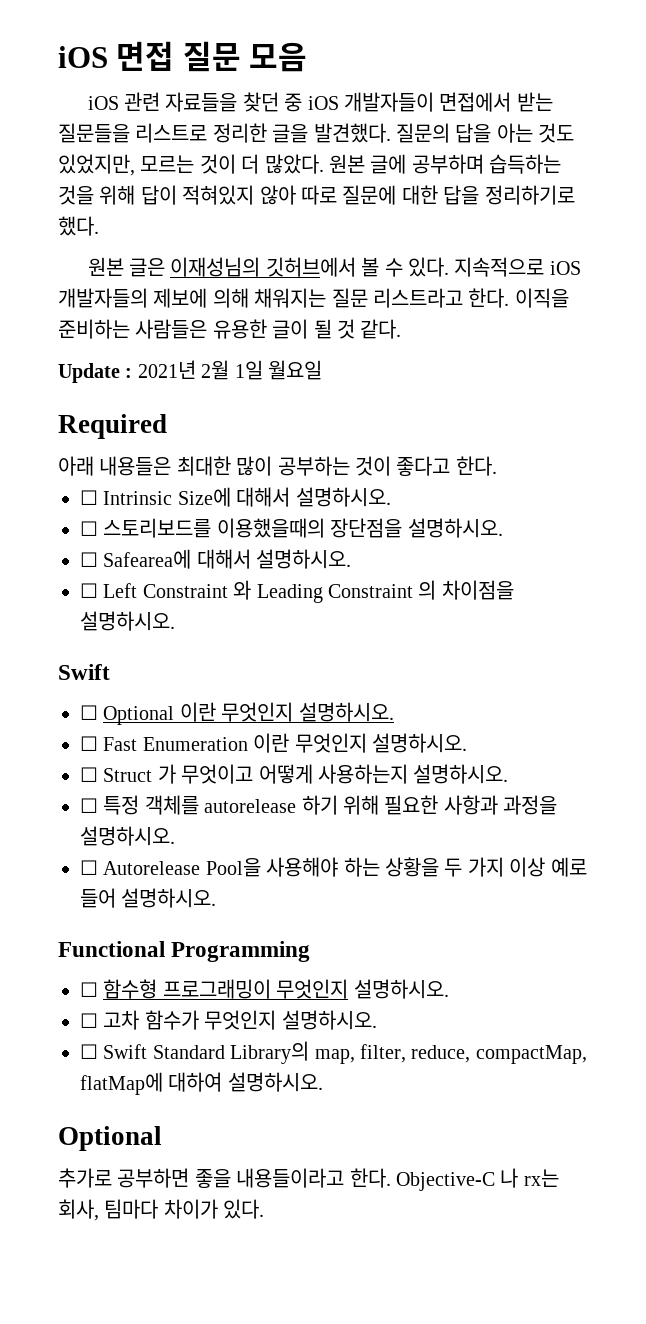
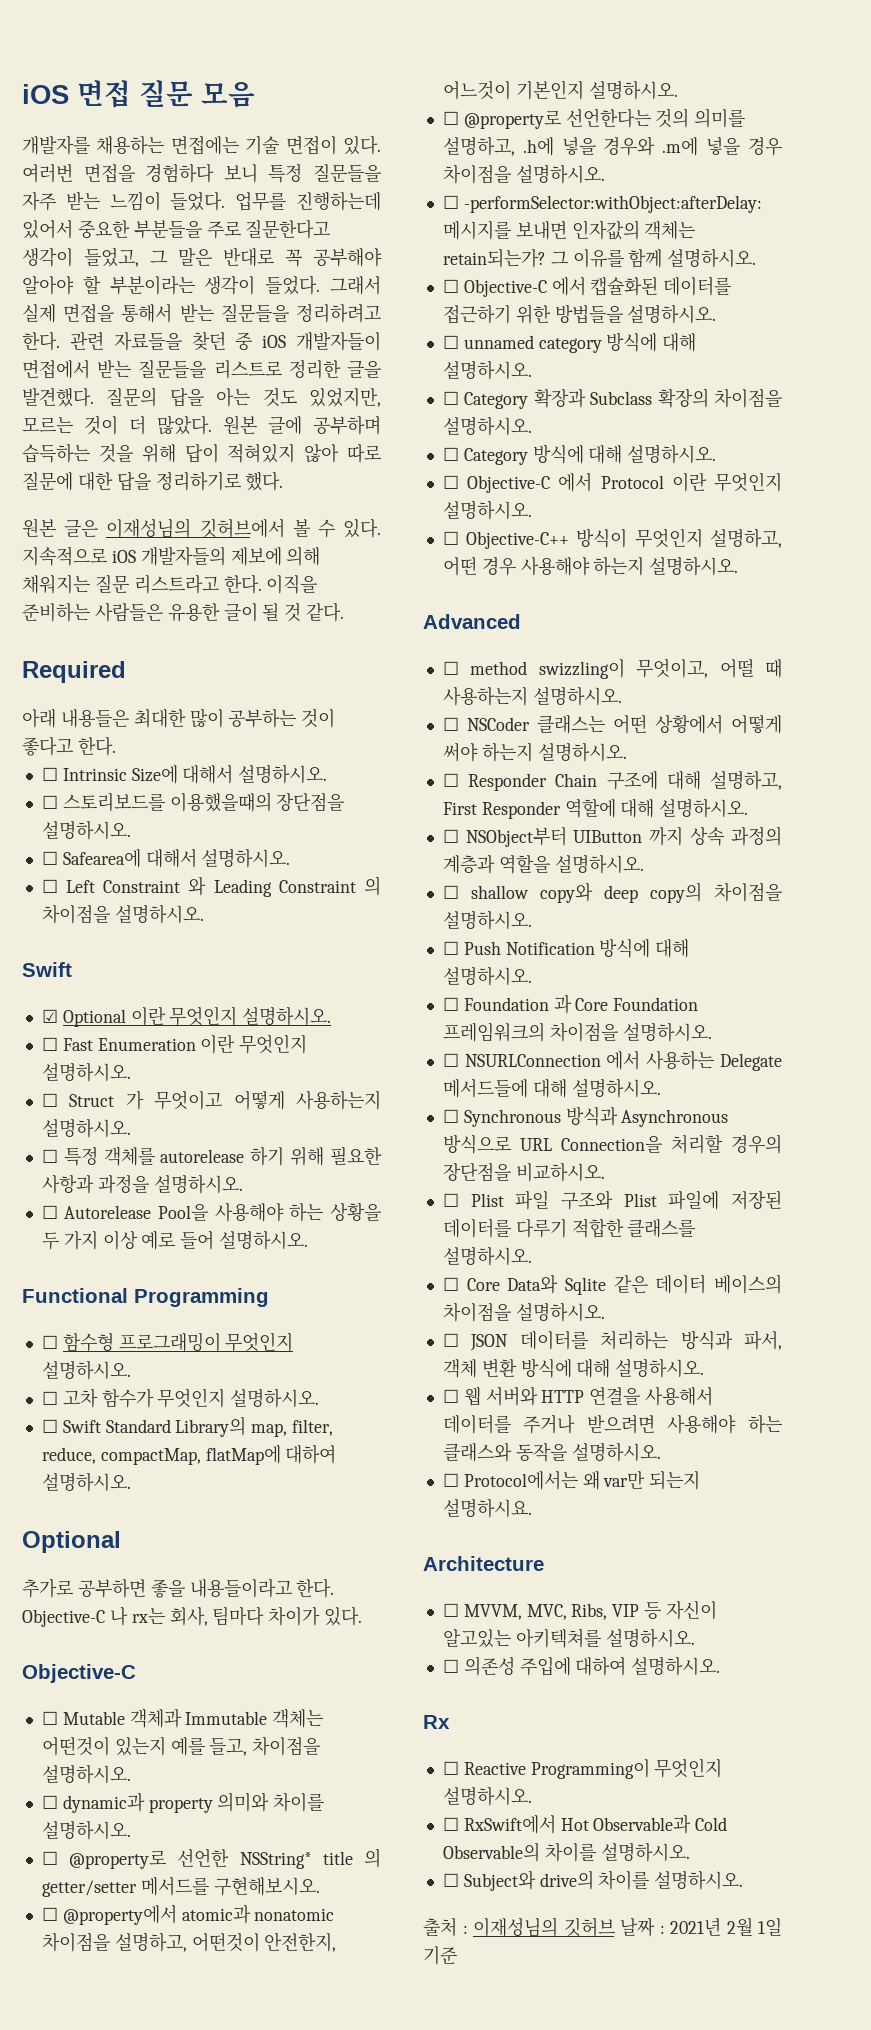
[87,96,119,110] iOS -> [22,135,381,155] [22,163,381,183] [22,191,381,211] [22,219,331,239] [22,248,382,267] [22,275,381,295] [22,304,381,323] [22,331,60,351] 개발자를 채용하는 면접에는 기술 면접이 있다. 여러번 면접을 경험하다 보니 특정 질문들을 자주 받는 느낌이 들었다. 업무를 진행하는데 있어서 중요한 부분들을 주로 질문한다고 생각이 들었고, 그 말은 반대로 꼭 공부해야 알아야 할 부분이라는 생각이 들었다. 그래서 실제 면접을 통해서 받는 질문들을 정리하려고 한다.
[58,360,322,383] // Update : 2021년 2월 1일 월요일 -> (345, 612) none
[80,705,98,720] ☐ -> [41,1009,58,1023] ☑
(265, 1209) none -> [22,1664,136,1683] [41,1709,324,1728] [41,1736,321,1756] [41,1764,131,1784] [41,1792,325,1813] [41,1820,131,1840] [41,1848,381,1869] [41,1877,320,1897] [41,1905,335,1925] [41,1932,337,1952] [442,80,678,100] [442,108,746,129] [442,136,782,156] [442,164,605,184] [442,195,762,213] [442,220,696,240] [442,248,757,268] [442,276,732,297] [442,304,717,324] [442,332,697,353] [442,360,532,380] [442,388,782,409] [442,416,532,436] [442,444,717,465] [442,472,782,493] [442,500,532,520] [442,528,782,549] [442,556,739,576] [423,614,521,629] [442,658,782,679] [442,686,622,706] [442,715,782,734] [442,742,627,762] [442,770,782,791] [442,798,749,819] [442,826,782,847] [442,854,644,874] [442,882,782,903] [442,910,532,930] [442,938,690,958] [442,966,532,986] [442,995,699,1014] [442,1022,712,1042] [442,1051,782,1071] [442,1078,661,1098] [442,1106,729,1127] [442,1134,782,1154] [442,1163,605,1182] [442,1190,782,1210] [442,1218,696,1238] [442,1246,532,1266] [442,1274,782,1295] [442,1302,605,1322] [442,1330,782,1351] [442,1358,705,1378] [442,1386,714,1406] [442,1414,782,1434] [442,1442,661,1462] [442,1470,701,1490] [442,1498,532,1518] [423,1556,544,1571] [442,1600,717,1620] [442,1628,695,1648] [442,1656,721,1676] [423,1715,450,1729] [442,1758,723,1779] [442,1786,532,1806] [442,1815,728,1834] [442,1842,690,1862] [442,1870,744,1891] [423,1917,782,1937] [423,1946,457,1965] // Objective-C // ☐ Mutable 객체과 Immutable 객체는 어떤것이 있는지 예를 들고, 차이점을 설명하시오. // ☐ dynamic과 property 의미와 차이를 설명하시오. // ☐ @property로 선언한 NSString* title 의 getter/setter 메서드를 구현해보시오. // ☐ @property에서 atomic과 nonatomic 차이점을 설명하고, 어떤것이 안전한지, 어느것이 기본인지 설명하시오. // ☐ @property로 선언한다는 것의 의미를 설명하고, .h에 넣을 경우와 .m에 넣을 경우 차이점을 설명하시오. // ☐ -performSelector:withObject:afterDelay: 메시지를 보내면 인자값의 객체는 retain되는가? 그 이유를 함께 설명하시오. // ☐ Objective-C 에서 캡슐화된 데이터를 접근하기 위한 방법들을 설명하시오. // ☐ unnamed category 방식에 대해 설명하시오. // ☐ Category 확장과 Subclass 확장의 차이점을 설명하시오. // ☐ Category 방식에 대해 설명하시오. // ☐ Objective-C 에서 Protocol 이란 무엇인지 설명하시오. // ☐ Objective-C++ 방식이 무엇인지 설명하고, 어떤 경우 사용해야 하는지 설명하시오. // Advanced // ☐ method swizzling이 무엇이고, 어떨 때 사용하는지 설명하시오. // ☐ NSCoder 클래스는 어떤 상황에서 어떻게 써야 하는지 설명하시오. // ☐ Responder Chain 구조에 대해 설명하고, First Responder 역할에 대해 설명하시오. // ☐ NSObject부터 UIButton 까지 상속 과정의 계층과 역할을 설명하시오. // ☐ shallow copy와 deep copy의 차이점을 설명하시오. // ☐ Push Notification 방식에 대해 설명하시오. // ☐ Foundation 과 Core Foundation 프레임워크의 차이점을 설명하시오. // ☐ NSURLConnection 에서 사용하는 Delegate 메서드들에 대해 설명하시오. // ☐ Synchronous 방식과 Asynchronous 방식으로 URL Connection을 처리할 경우의 장단점을 비교하시오. // ☐ Plist 파일 구조와 Plist 파일에 저장된 데이터를 다루기 적합한 클래스를 설명하시오. // ☐ Core Data와 Sqlite 같은 데이터 베이스의 차이점을 설명하시오. // ☐ JSON 데이터를 처리하는 방식과 파서, 객체 변환 방식에 대해 설명하시오. // ☐ 웹 서버와 HTTP 연결을 사용해서 데이터를 주거나 받으려면 사용해야 하는 클래스와 동작을 설명하시오. // ☐ Protocol에서는 왜 var만 되는지 설명하시요. // Architecture // ☐ MVVM, MVC, Ribs, VIP 등 자신이 알고있는 아키텍쳐를 설명하시오. // ☐ 의존성 주입에 대하여 설명하시오. // Rx // ☐ Reactive Programming이 무엇인지 설명하시오. // ☐ RxSwift에서 Hot Observable과 Cold Observable의 차이를 설명하시오. // ☐ Subject와 drive의 차이를 설명하시오. // 출처 : 이재성님의 깃허브 날짜 : 2021년 2월 1일 기준

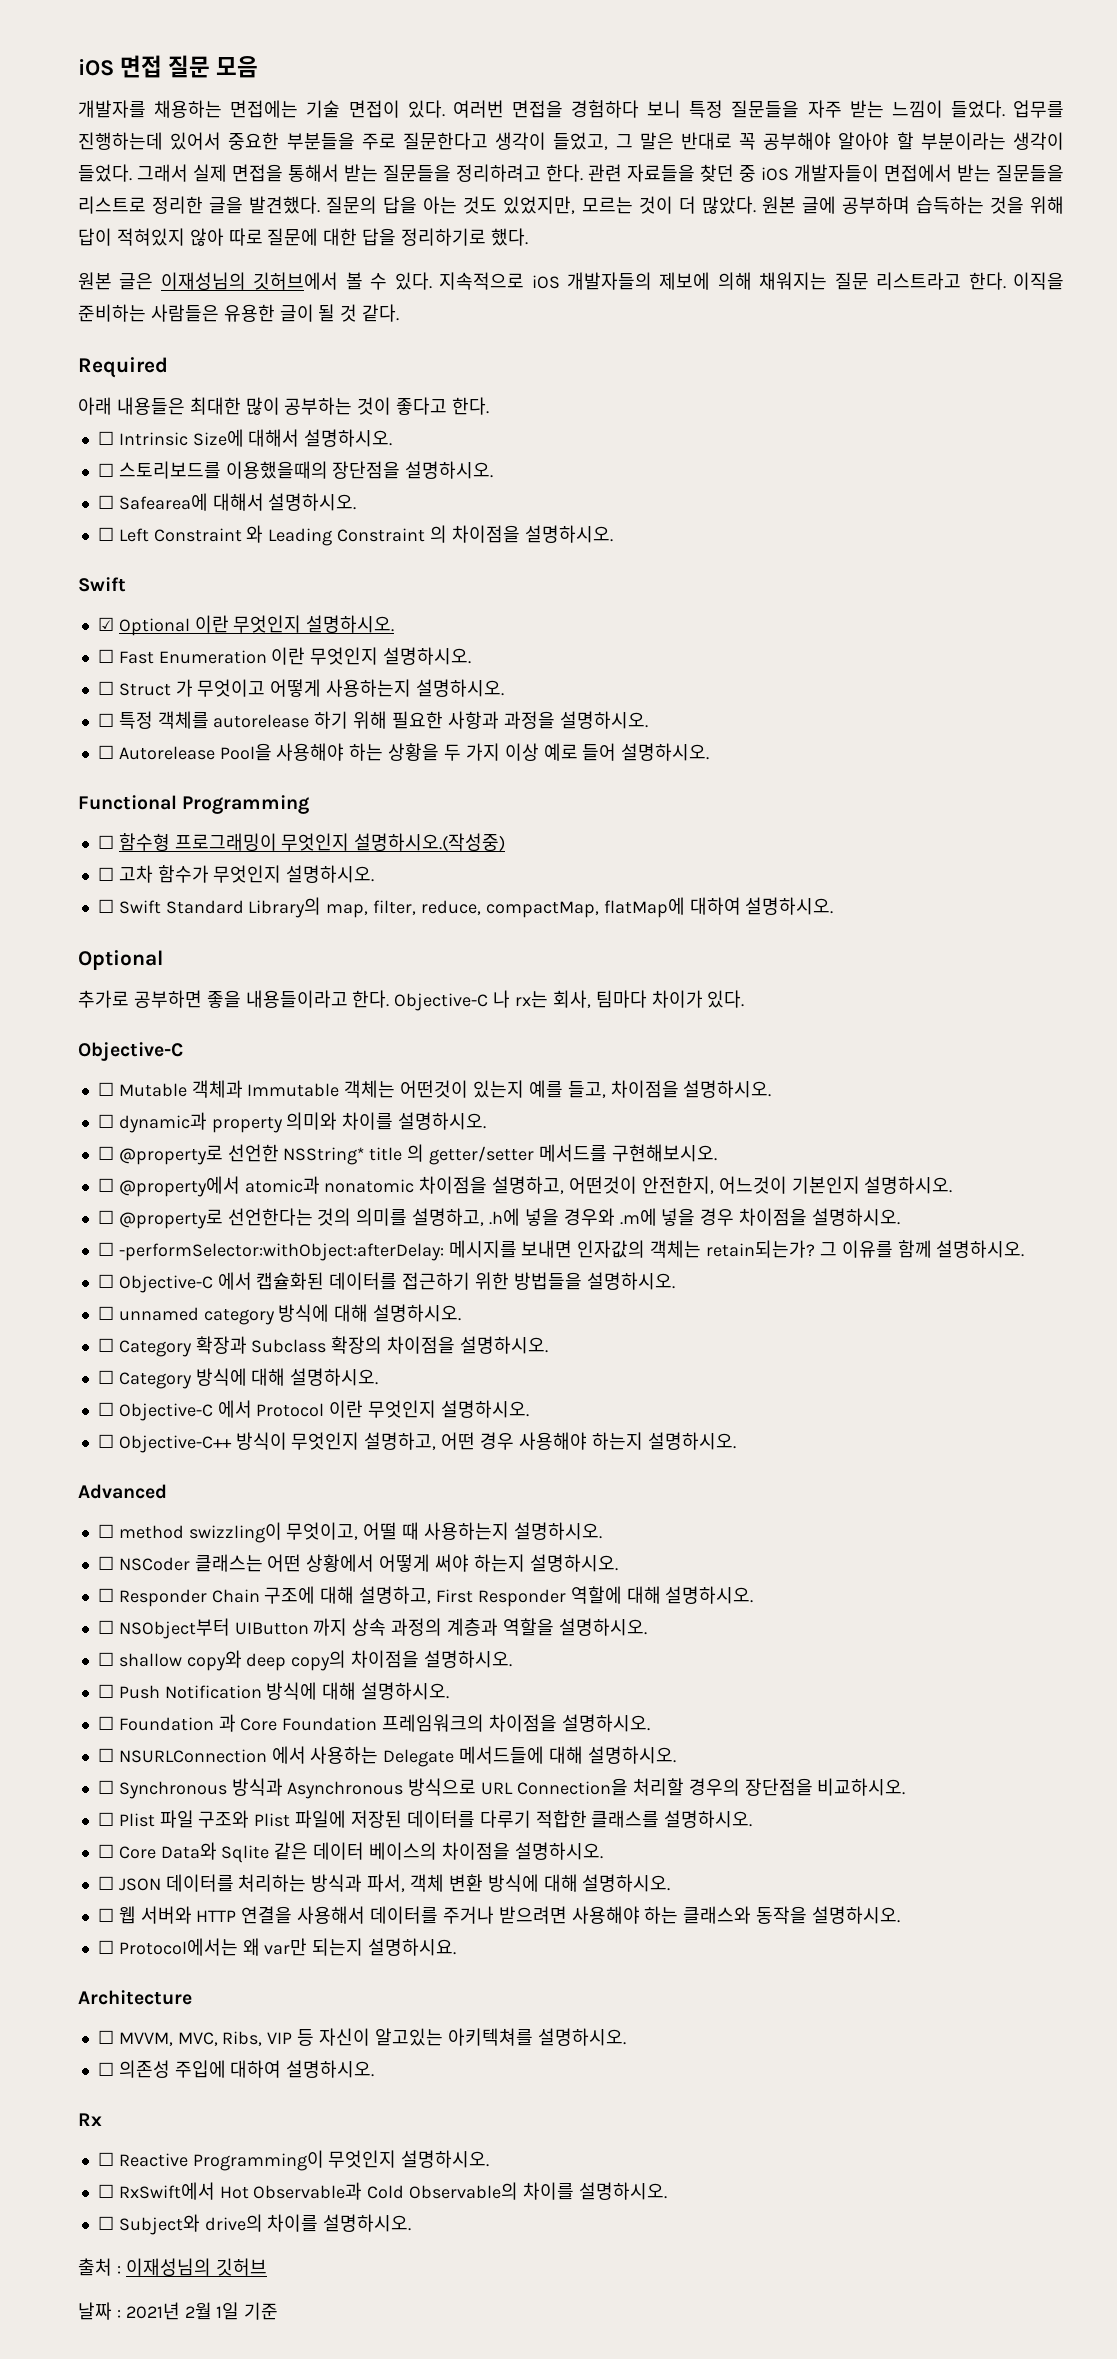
[41,1360,131,1380] 설명하시오. -> [354,833,506,852] 설명하시오.(작성중)
(615, 1927) none -> (267, 2267) //

